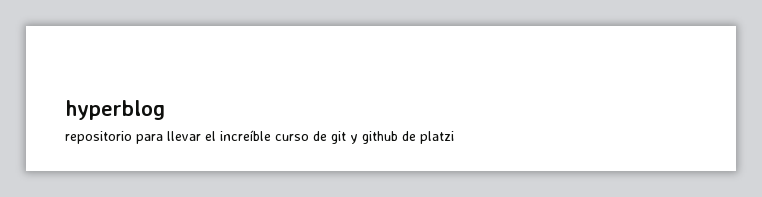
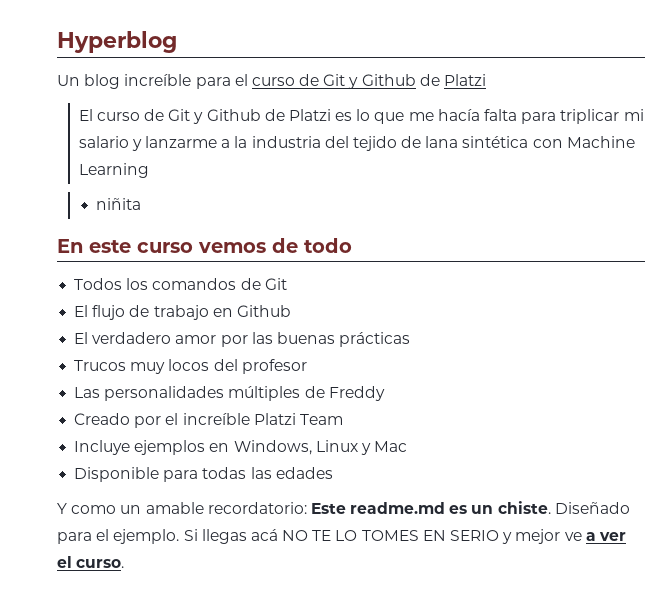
[65,100,165,120] [65,130,454,144] hyperblog // repositorio para llevar el increíble curso de git y github de platzi -> [57,31,177,53] [57,74,487,89] [78,109,644,124] [78,136,635,151] [78,163,149,178] [95,198,141,210] [57,238,352,253] [74,278,287,290] [74,305,291,320] [74,332,411,347] [74,359,307,374] [74,386,385,401] [74,413,343,428] [74,440,408,455] [74,467,333,482] [57,501,630,514] [57,529,626,544] [57,556,125,568] Hyperblog // Un blog increíble para el curso de Git y Github de Platzi // El curso de Git y Github de Platzi es lo que me hacía falta para triplicar mi salario y lanzarme a la industria del tejido de lana sintética con Machine Learning // niñita // En este curso vemos de todo // Todos los comandos de Git // El flujo de trabajo en Github // El verdadero amor por las buenas prácticas // Trucos muy locos del profesor // Las personalidades múltiples de Freddy // Creado por el increíble Platzi Team // Incluye ejemplos en Windows, Linux y Mac // Disponible para todas las edades // Y como un amable recordatorio: Este readme.md es un chiste. Diseñado para el ejemplo. Si llegas acá NO TE LO TOMES EN SERIO y mejor ve a ver el curso.

